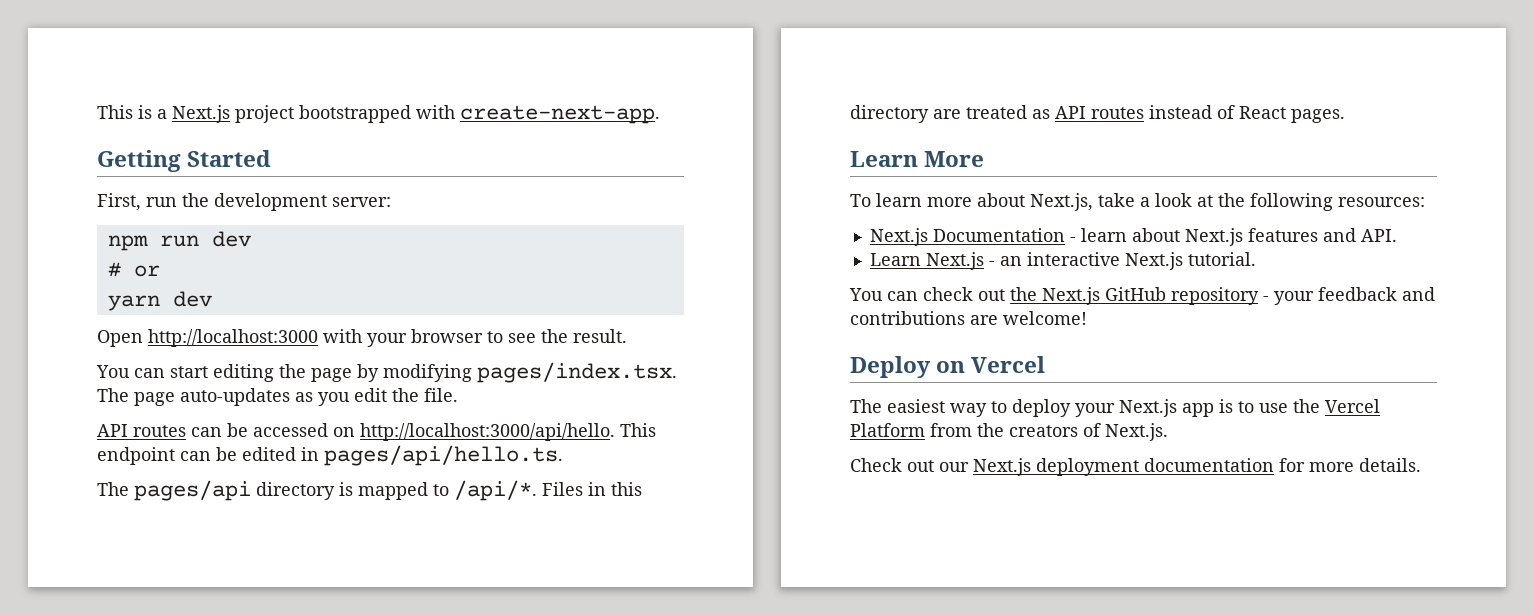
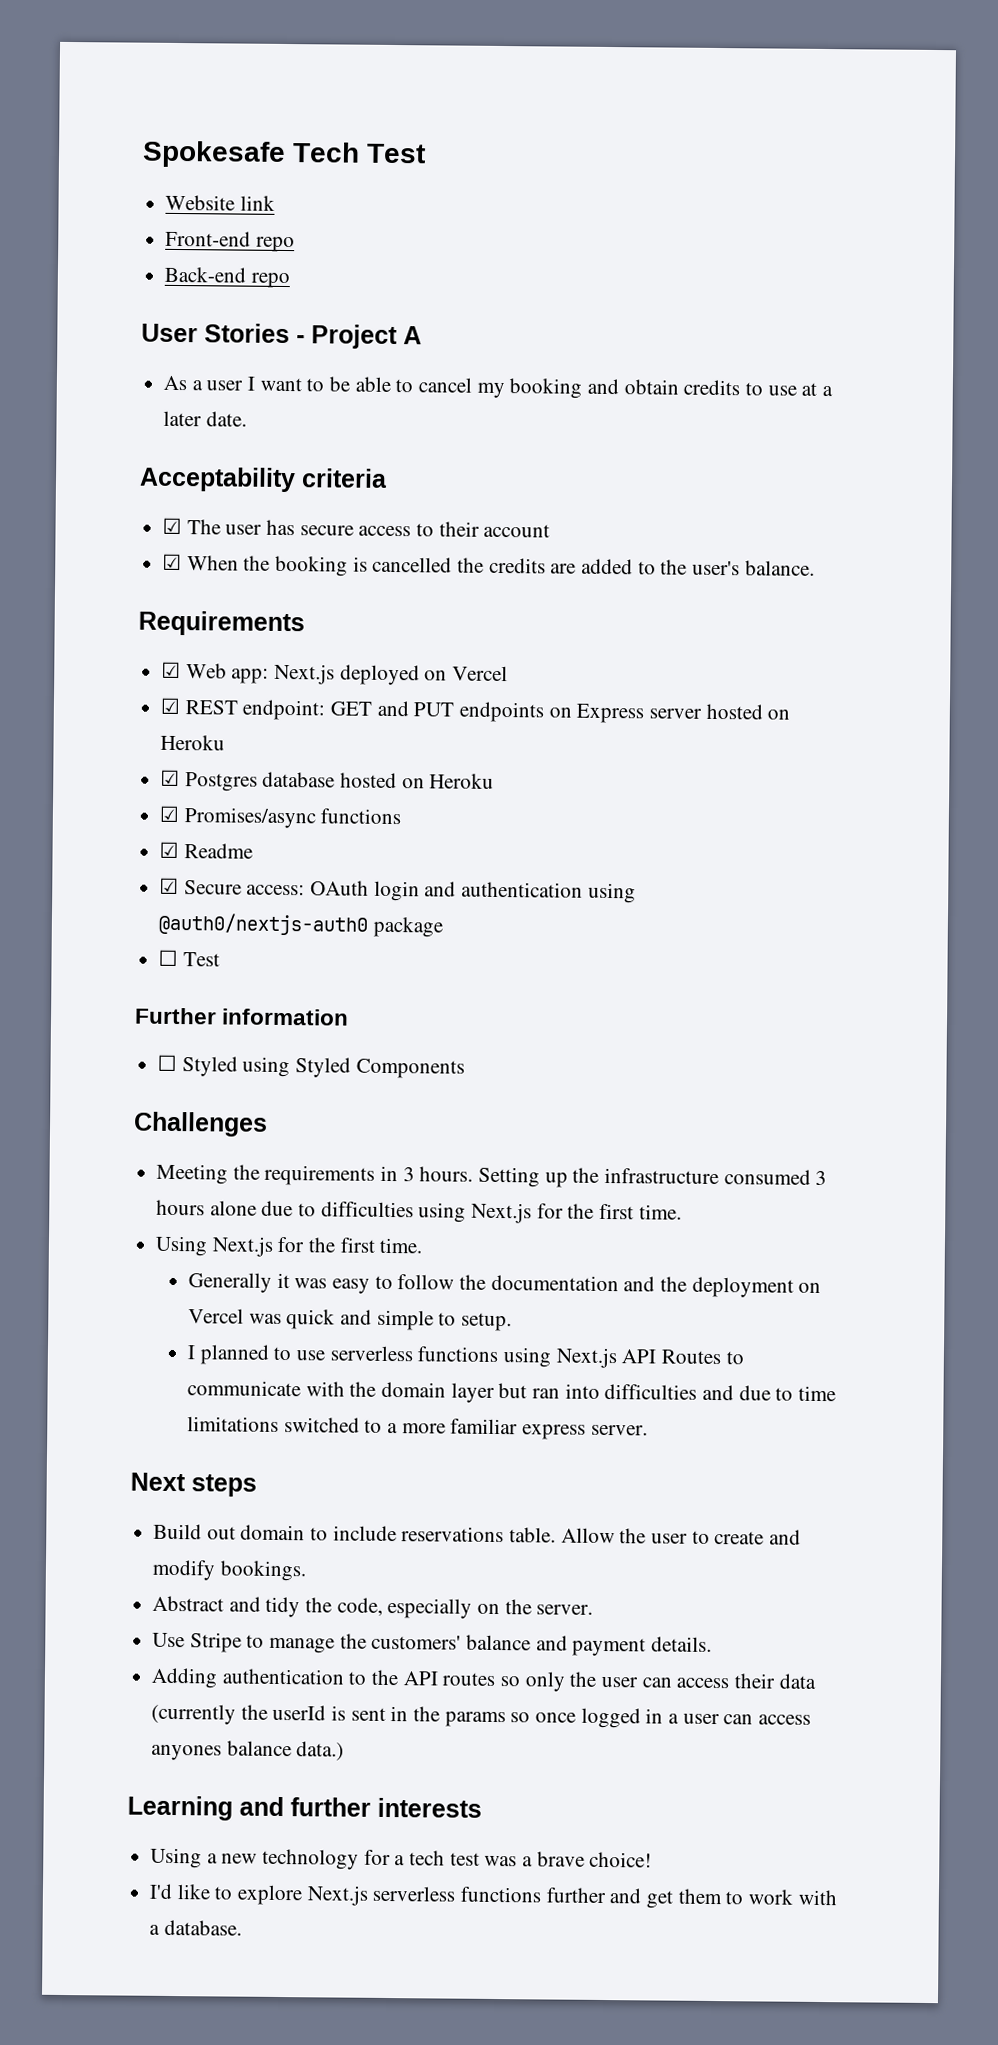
[97,105,660,124] [97,150,272,172] [97,193,391,211] [107,231,251,251] [107,262,160,277] [107,291,212,311] [97,329,627,347] [96,362,677,383] [97,388,458,406] [97,423,656,441] [97,445,563,466] [97,480,642,501] [850,105,1345,123] [850,151,985,167] [850,193,1425,211] [869,228,1397,246] [869,252,1256,270] [849,287,1435,305] [850,311,1087,325] [850,356,1046,378] [850,399,1380,417] [850,423,1168,441] [850,458,1421,476] This is a Next.js project bootstrapped with create-next-app. // Getting Started // First, run the development server: // npm run dev // # or // yarn dev // Open http://localhost:3000 with your browser to see the result. // You can start editing the page by modifying pages/index.tsx. The page auto-updates as you edit the file. // API routes can be accessed on http://localhost:3000/api/hello. This endpoint can be edited in pages/api/hello.ts. // The pages/api directory is mapped to /api/*. Files in this directory are treated as API routes instead of React pages. // Learn More // To learn more about Next.js, take a look at the following resources: // Next.js Documentation - learn about Next.js features and API. // Learn Next.js - an interactive Next.js tutorial. // You can check out the Next.js GitHub repository - your feedback and contributions are welcome! // Deploy on Vercel // The easiest way to deploy your Next.js app is to use the Vercel Platform from the creators of Next.js. // Check out our Next.js deployment documentation for more details. -> [142,140,426,168] [165,194,275,211] [165,230,295,253] [164,266,290,289] [141,323,422,350] [163,375,834,399] [163,410,247,427] [139,466,388,493] [162,517,551,538] [162,553,815,577] [138,610,305,637] [161,661,509,686] [160,697,791,724] [160,734,226,751] [160,769,495,792] [159,805,402,829] [159,841,253,859] [159,877,636,904] [158,912,443,938] [158,949,220,967] [134,1007,350,1026] [157,1054,465,1079] [133,1111,268,1137] [156,1163,828,1188] [156,1199,682,1224] [155,1235,424,1257] [188,1272,822,1298] [188,1308,513,1332] [187,1344,744,1369] [187,1380,837,1403] [187,1416,648,1440] [130,1472,257,1497] [153,1523,802,1545] [152,1559,307,1582] [152,1595,594,1619] [152,1632,713,1657] [151,1667,816,1692] [151,1703,812,1729] [151,1740,345,1761] [127,1795,482,1821] [150,1847,653,1870] [149,1883,837,1909] [149,1919,242,1936] Spokesafe Tech Test // Website link // Front-end repo // Back-end repo // User Stories - Project A // As a user I want to be able to cancel my booking and obtain credits to use at a later date. // Acceptability criteria // ☑ The user has secure access to their account // ☑ When the booking is cancelled the credits are added to the user's balance. // Requirements // ☑ Web app: Next.js deployed on Vercel // ☑ REST endpoint: GET and PUT endpoints on Express server hosted on Heroku // ☑ Postgres database hosted on Heroku // ☑ Promises/async functions // ☑ Readme // ☑ Secure access: OAuth login and authentication using @auth0/nextjs-auth0 package // ☐ Test // Further information // ☐ Styled using Styled Components // Challenges // Meeting the requirements in 3 hours. Setting up the infrastructure consumed 3 hours alone due to difficulties using Next.js for the first time. // Using Next.js for the first time. // Generally it was easy to follow the documentation and the deployment on Vercel was quick and simple to setup. // I planned to use serverless functions using Next.js API Routes to communicate with the domain layer but ran into difficulties and due to time limitations switched to a more familiar express server. // Next steps // Build out domain to include reservations table. Allow the user to create and modify bookings. // Abstract and tidy the code, especially on the server. // Use Stripe to manage the customers' balance and payment details. // Adding authentication to the API routes so only the user can access their data (currently the userId is sent in the params so once logged in a user can access anyones balance data.) // Learning and further interests // Using a new technology for a tech test was a brave choice! // I'd like to explore Next.js serverless functions further and get them to work with a database.

